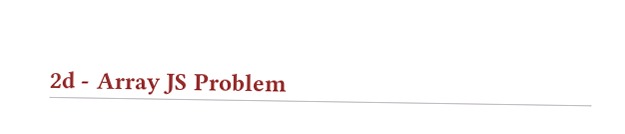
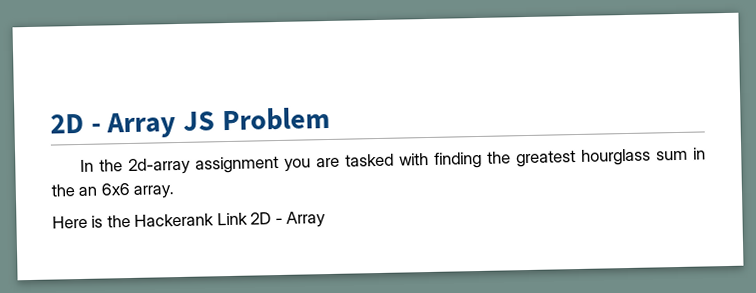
[49,70,76,89] 2d -> [50,113,84,134] 2D
(287, 83) none -> [79,147,706,176] [51,182,175,199] [52,211,327,229] // In the 2d-array assignment you are tasked with finding the greatest hourglass sum in the an 6x6 array. // Here is the Hackerank Link 2D - Array

